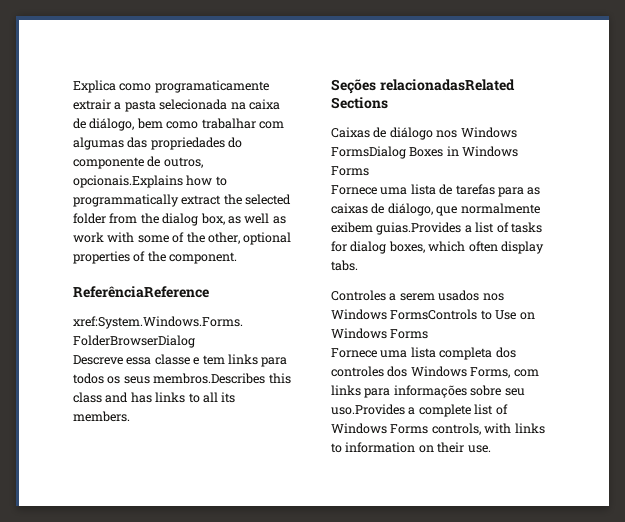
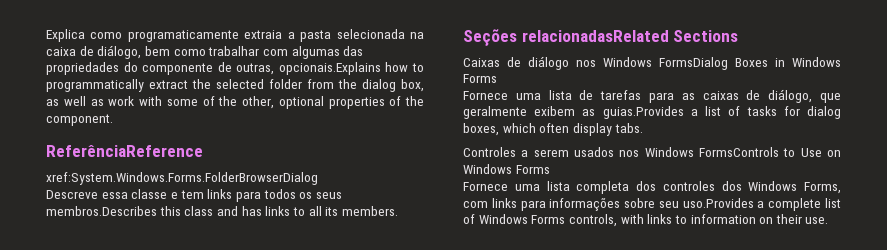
[73,99,111,110] extrair -> [244,30,283,39] extraia
[163,157,203,168] outros, -> [236,63,275,75] outras,
[460,203,540,214] [331,222,373,233] normalmente exibem -> [463,106,596,119] geralmente exibem as

